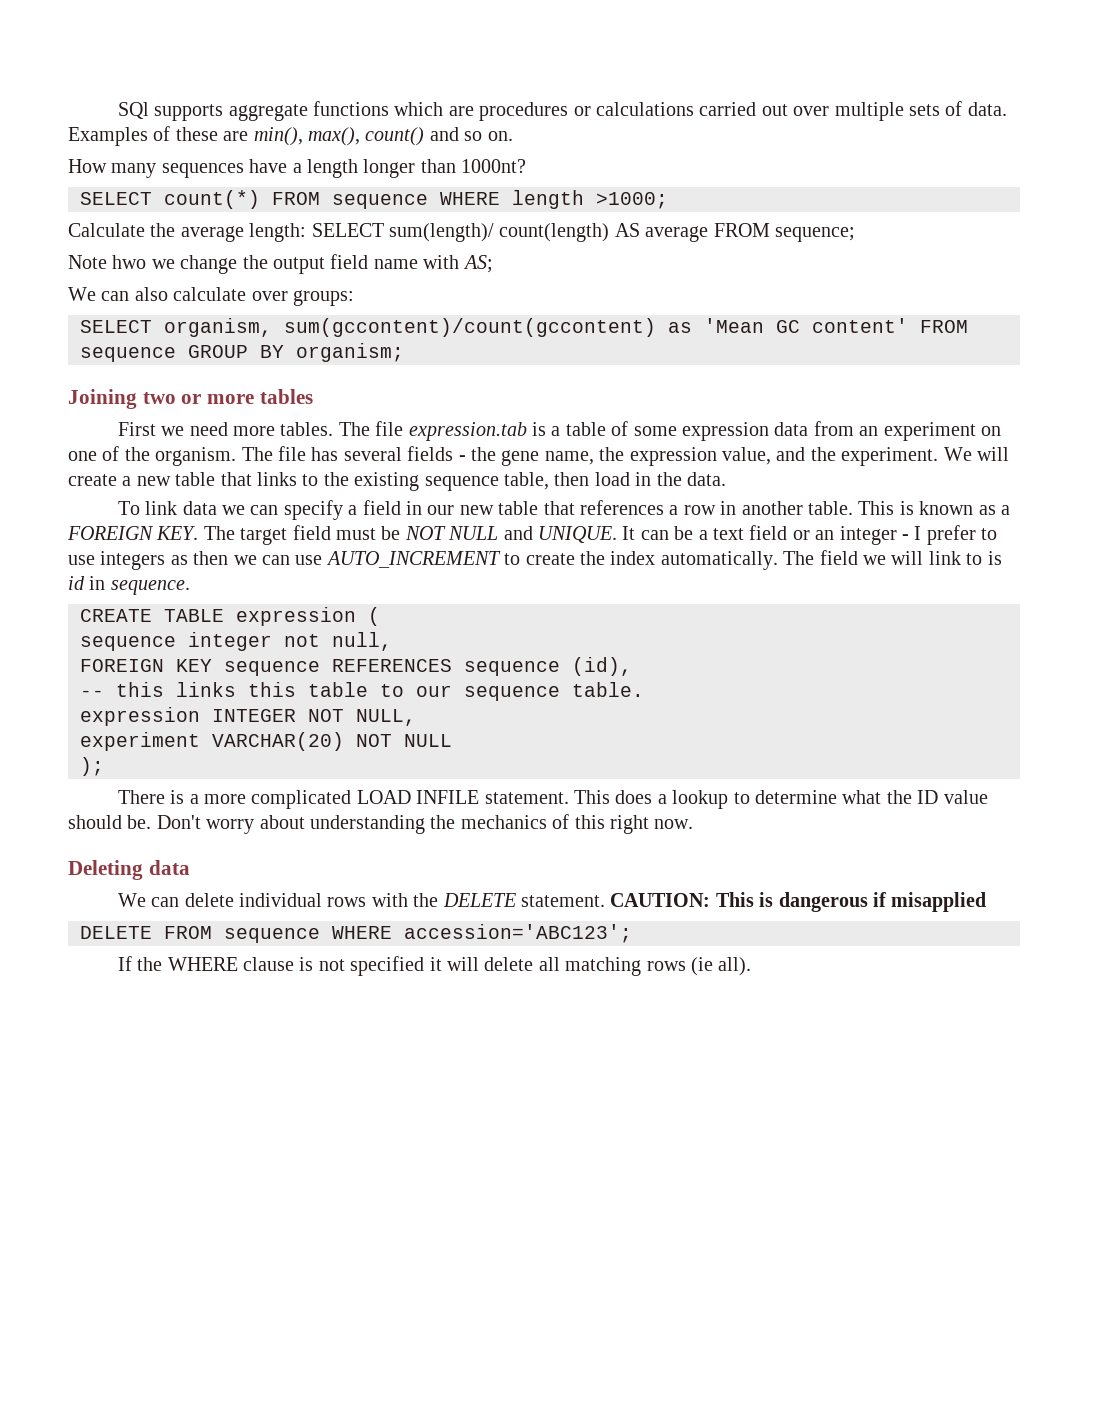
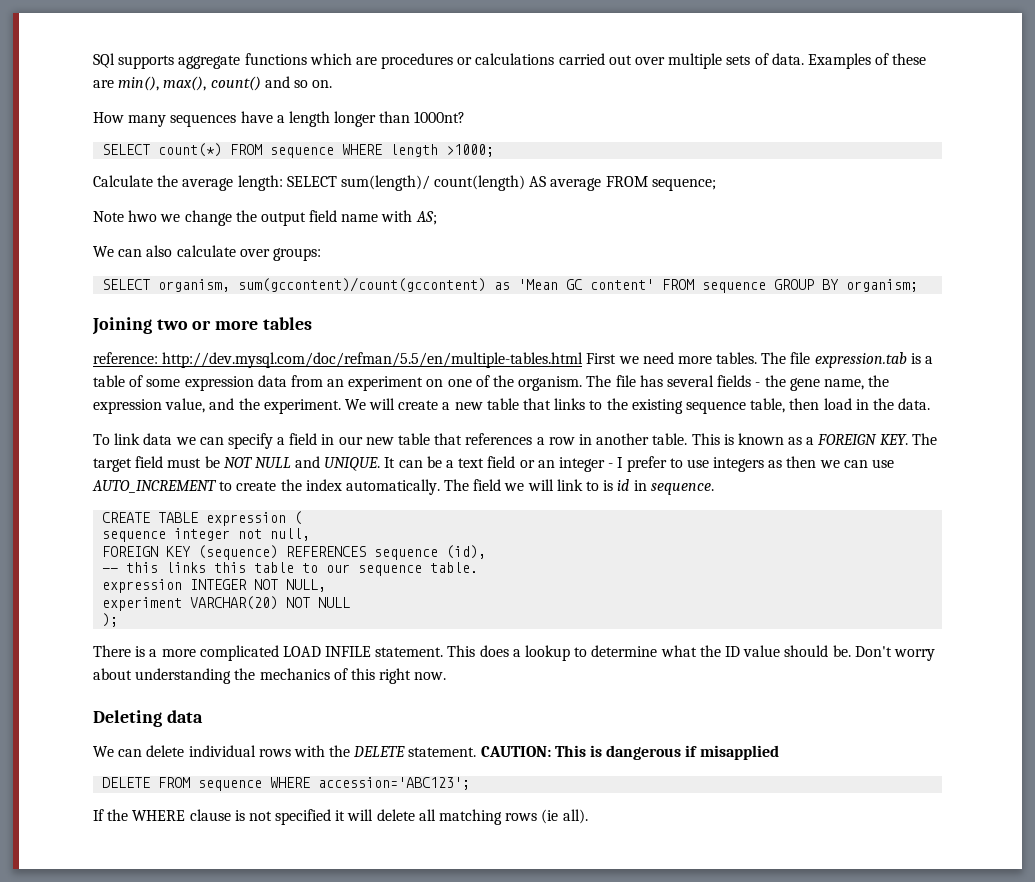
(313, 396) none -> [93,352,584,368] reference: http://dev.mysql.com/doc/refman/5.5/en/multiple-tables.html
[224,661,320,676] sequence -> [198,545,279,560] (sequence)

